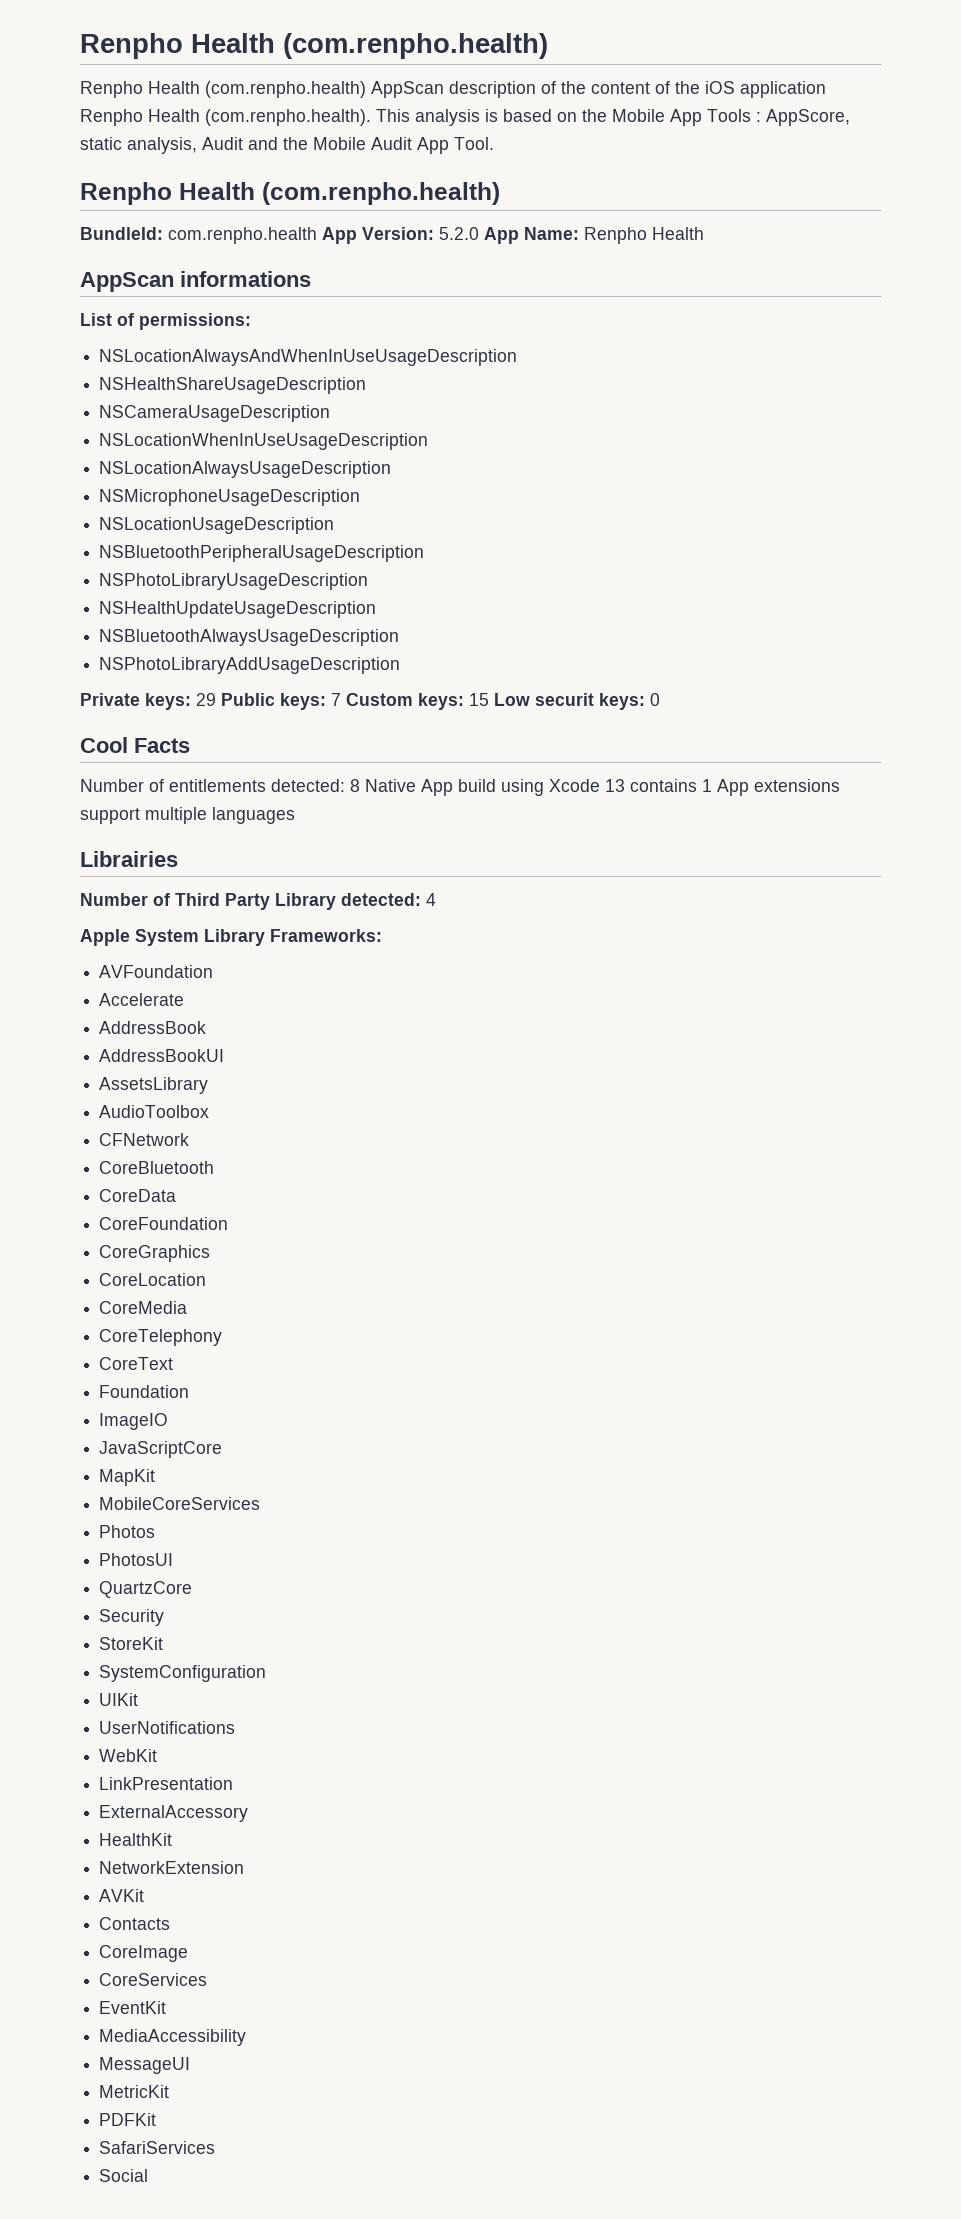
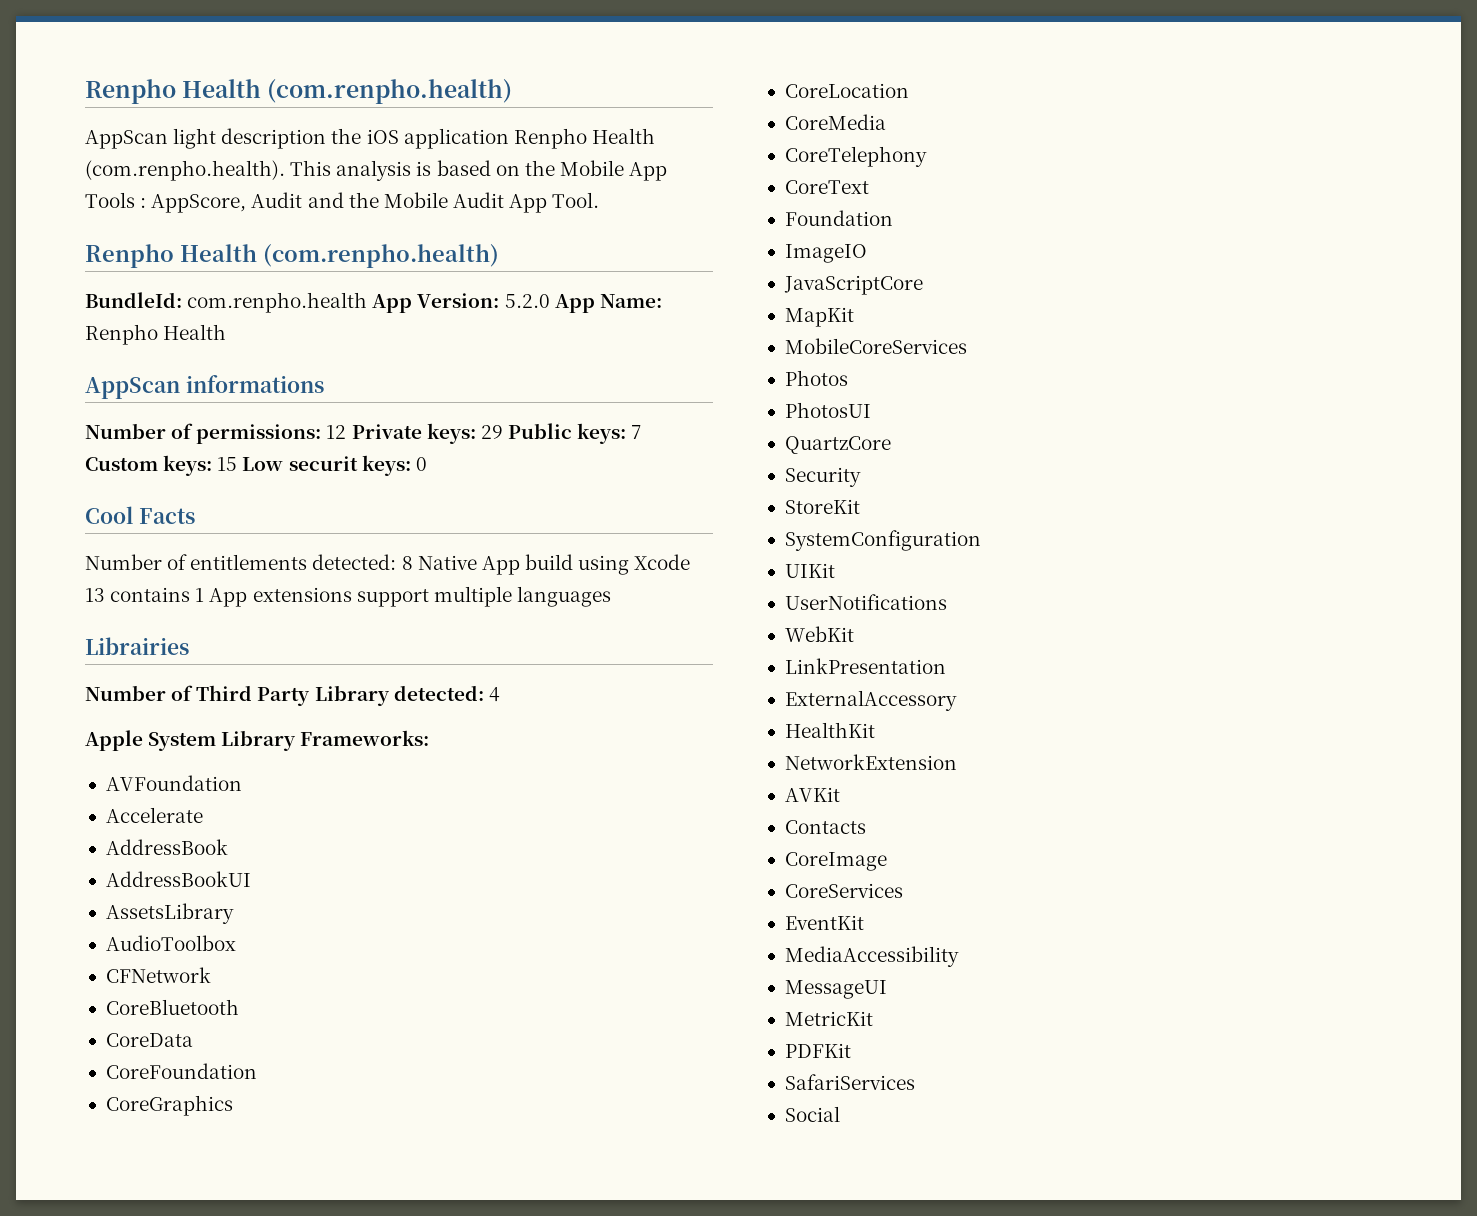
[80,33,548,59] [80,81,670,98] Renpho Health (com.renpho.health) // Renpho Health (com.renpho.health) AppScan description of the content of -> [85,79,513,104] [85,128,327,149] Renpho Health (com.renpho.health) // AppScan light description
[80,137,197,154] static analysis, -> (247, 203) none
[80,313,112,326] List -> [85,423,166,439] Number
[99,349,518,366] [99,377,367,394] [99,405,331,422] [99,433,429,450] [99,461,392,478] [99,489,361,506] [99,517,335,534] [99,545,425,562] [99,573,369,590] [99,601,377,618] [99,629,400,646] [99,657,401,674] // NSLocationAlwaysAndWhenInUseUsageDescription // NSHealthShareUsageDescription // NSCameraUsageDescription // NSLocationWhenInUseUsageDescription // NSLocationAlwaysUsageDescription // NSMicrophoneUsageDescription // NSLocationUsageDescription // NSBluetoothPeripheralUsageDescription // NSPhotoLibraryUsageDescription // NSHealthUpdateUsageDescription // NSBluetoothAlwaysUsageDescription // NSPhotoLibraryAddUsageDescription // -> [326,425,347,439] 12

